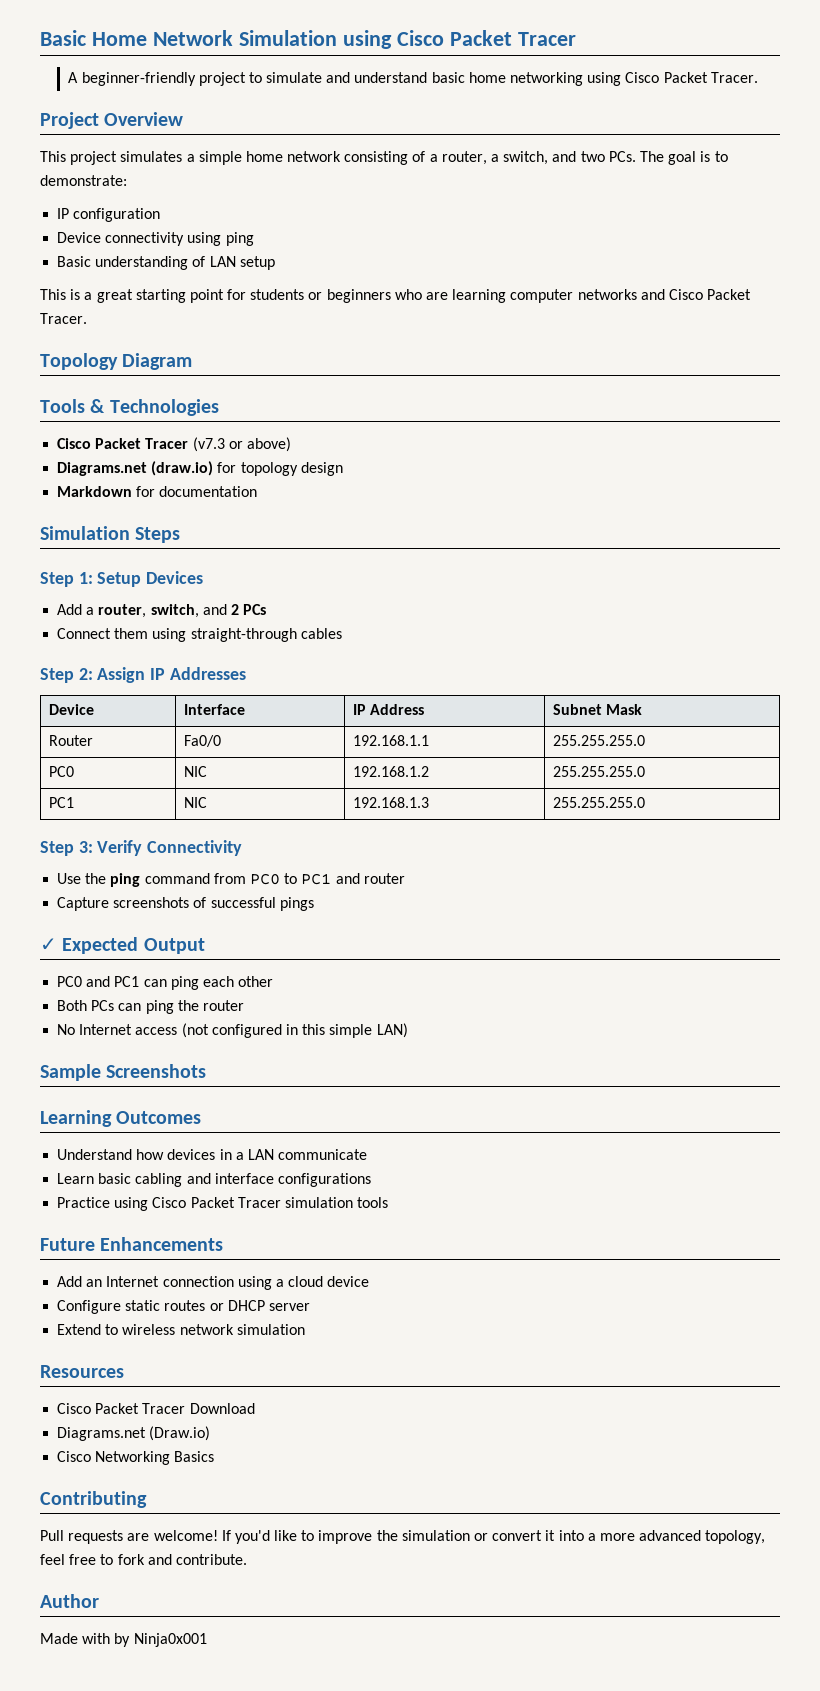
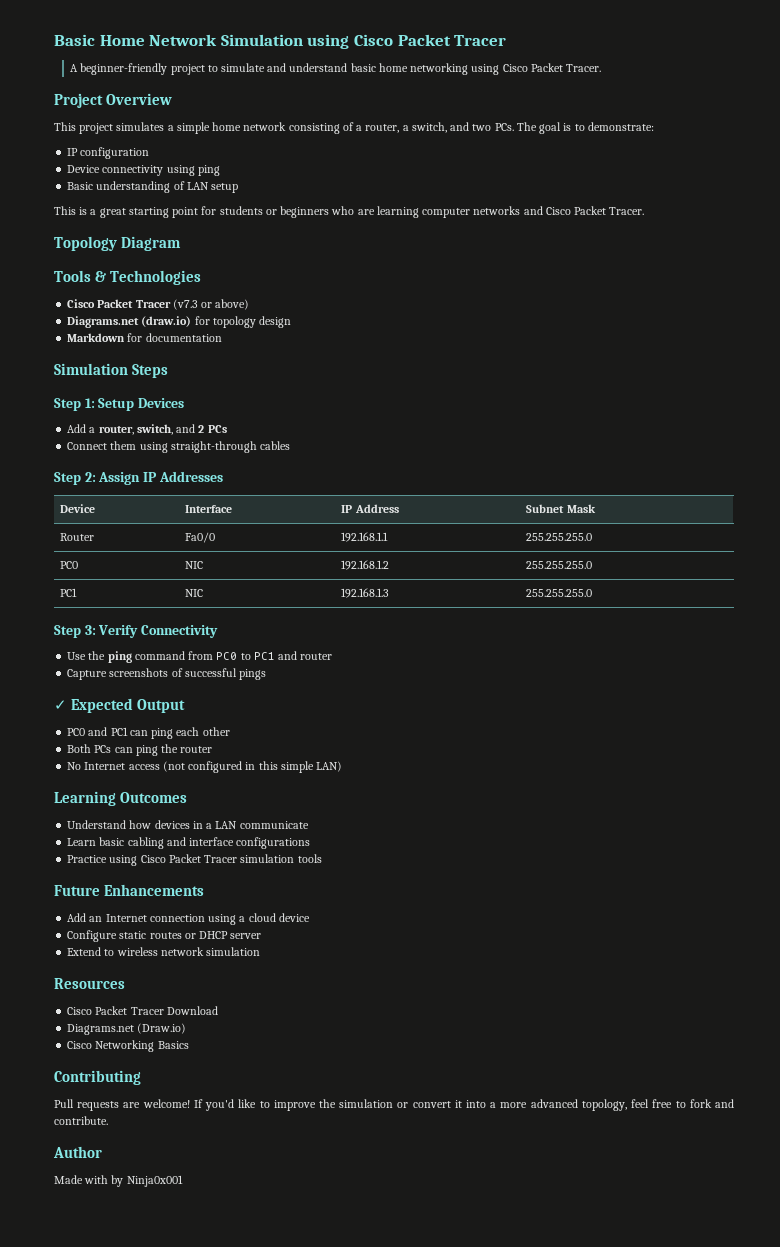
[40,1064,207,1081] // Sample Screenshots -> (343, 766) none

